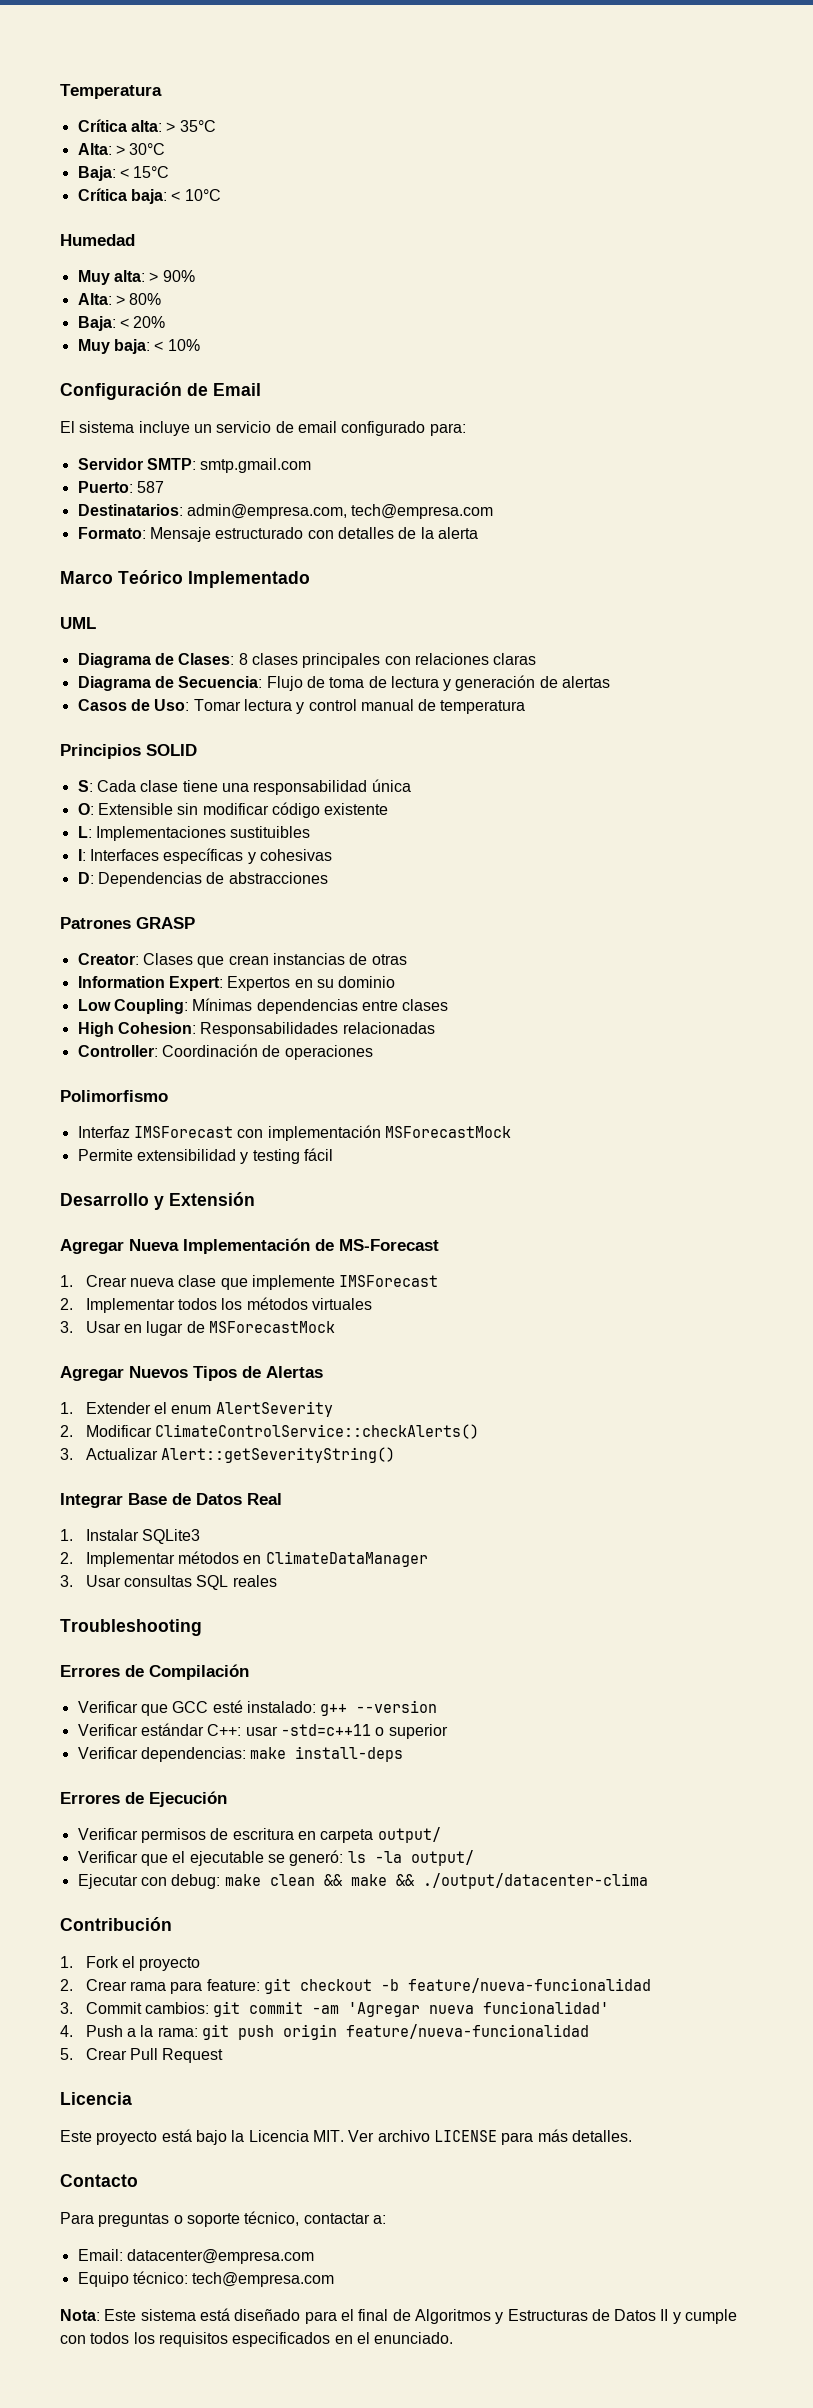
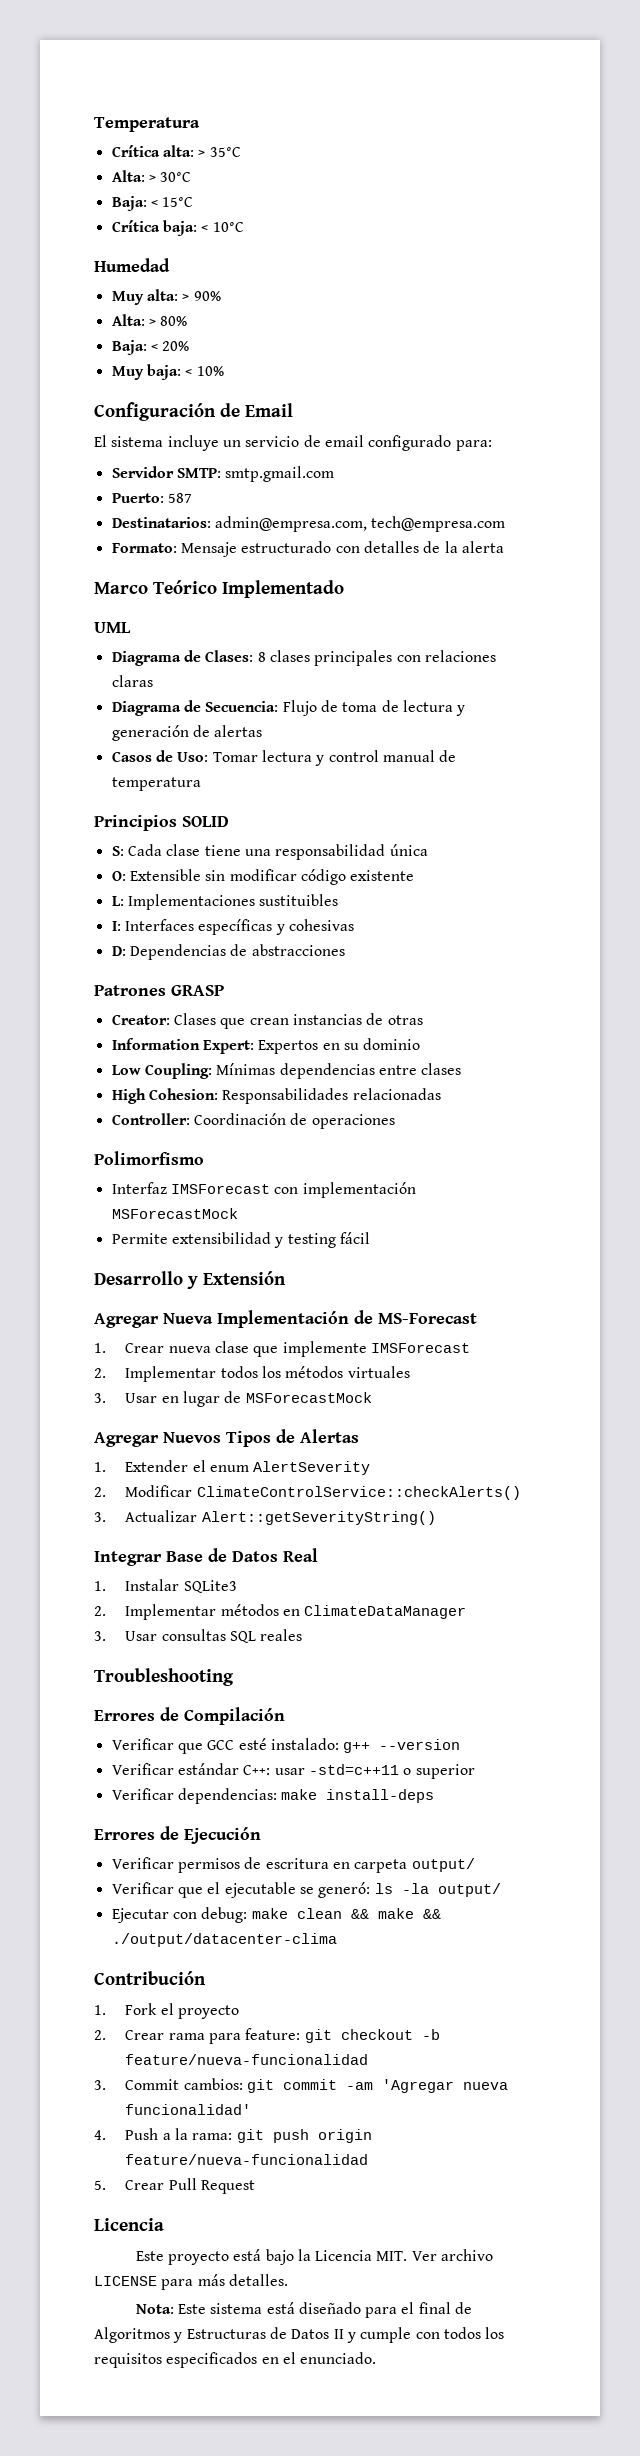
[60,2174,138,2187] [60,2211,386,2227] [77,2249,314,2264] [77,2271,335,2287] // Contacto // Para preguntas o soporte técnico, contactar a: // Email: datacenter@empresa.com // Equipo técnico: tech@empresa.com -> (288, 2280) none

